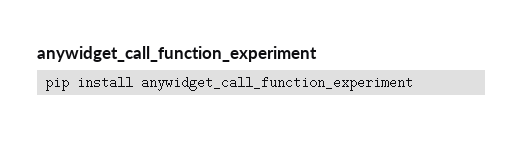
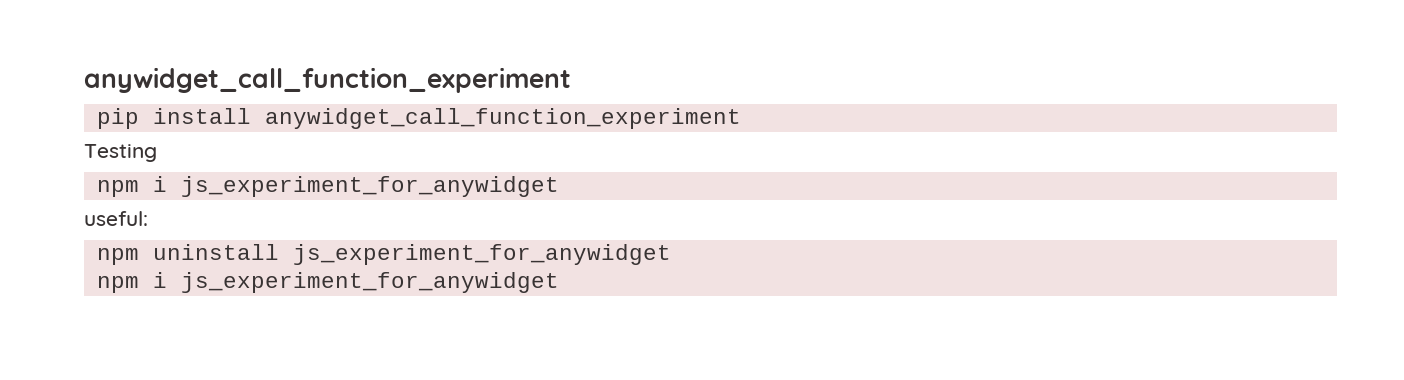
(414, 83) none -> [84,144,157,162] [96,176,559,197] [84,211,148,226] [96,244,671,265] [96,272,559,293] // Testing // npm i js_experiment_for_anywidget // useful: // npm uninstall js_experiment_for_anywidget // npm i js_experiment_for_anywidget

